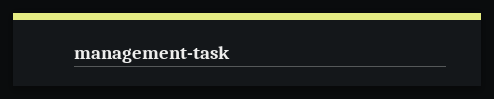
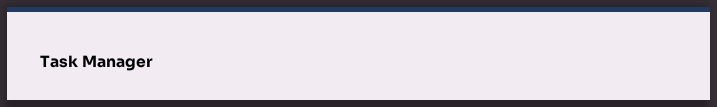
[74,46,230,63] management-task -> [40,55,154,71] Task Manager

